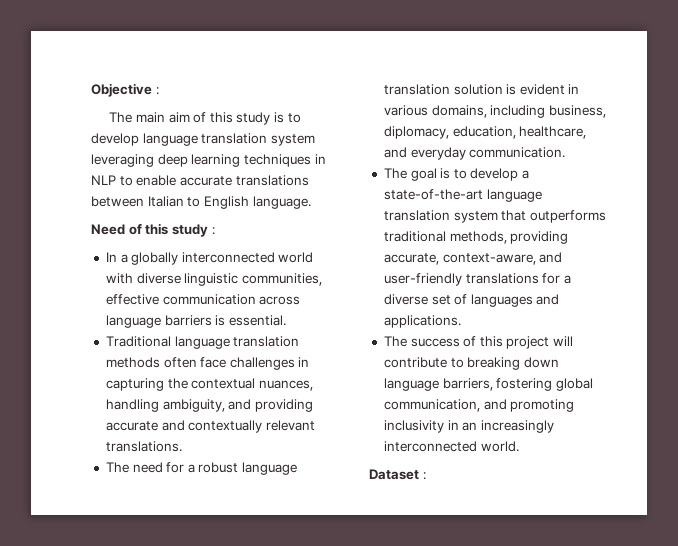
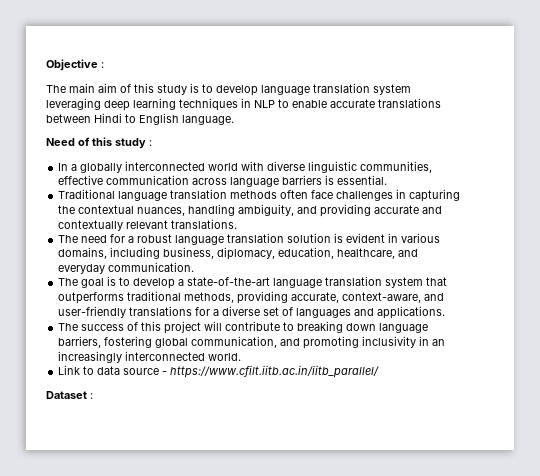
[147,196,184,207] Italian -> [94,113,122,123] Hindi
(519, 446) none -> [58,365,380,378] // Link to data source - https://www.cfilt.iitb.ac.in/iitb_parallel/

